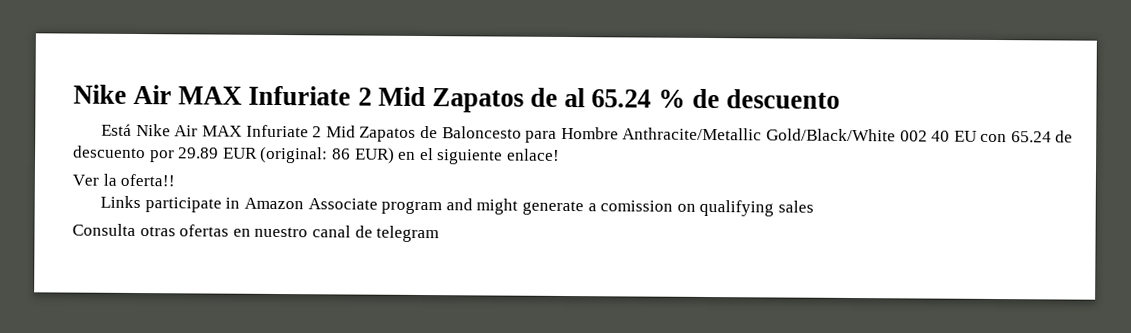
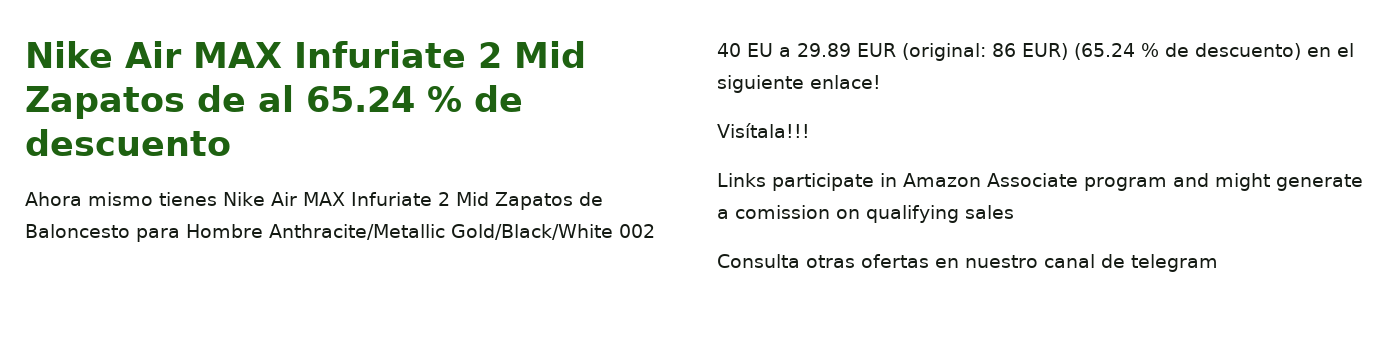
[101,123,133,136] Está -> [25,192,217,206] Ahora mismo tienes
[980,130,1074,143] [73,145,175,163] con 65.24 de descuento por -> [779,47,791,57] a
(395, 155) none -> [1074,43,1301,60] (65.24 % de descuento)
[72,173,176,187] Ver la oferta!! -> [717,123,810,138] Visítala!!!

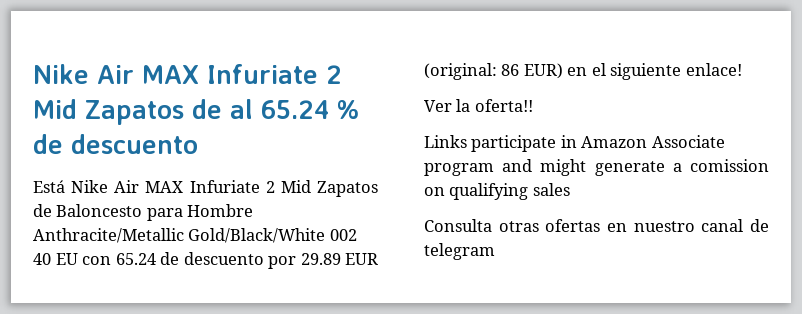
[25,192,217,206] Ahora mismo tienes -> [33,180,65,193] Está
[779,47,791,57] a -> [82,252,296,269] con 65.24 de descuento por
[1074,43,1301,60] (65.24 % de descuento) -> (563, 71) none
[717,123,810,138] Visítala!!! -> [424,99,533,112] Ver la oferta!!

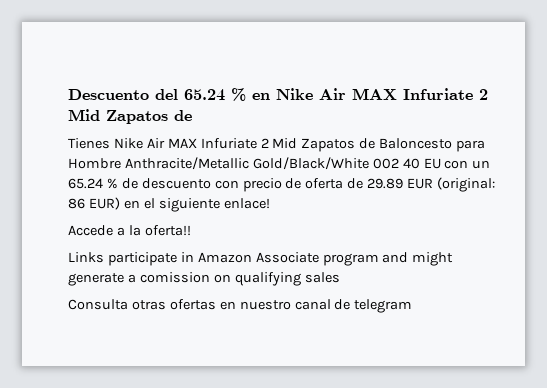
[33,64,342,84] [33,99,359,125] [33,134,198,154] [33,180,65,193] Nike Air MAX Infuriate 2 Mid Zapatos de al 65.24 % de descuento // Está -> [68,88,488,101] [68,109,192,124] [68,138,110,149] Descuento del 65.24 % en Nike Air MAX Infuriate 2 Mid Zapatos de // Tienes
[115,252,296,269] 65.24 de descuento por -> [472,160,491,169] [68,178,364,192] un 65.24 % de descuento con precio de oferta de
[424,100,452,112] Ver -> [68,225,125,236] Accede a

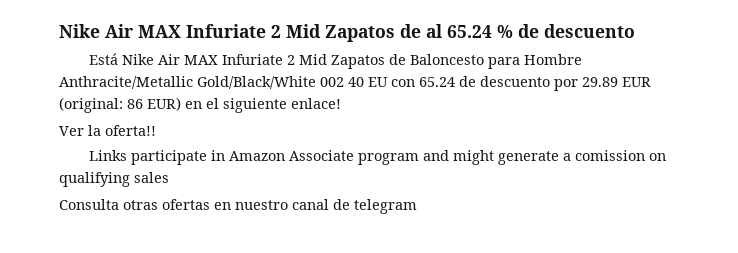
[68,88,488,101] [68,109,192,124] [68,138,110,149] Descuento del 65.24 % en Nike Air MAX Infuriate 2 Mid Zapatos de // Tienes -> [59,24,635,42] [89,53,119,65] Nike Air MAX Infuriate 2 Mid Zapatos de al 65.24 % de descuento // Está
[472,160,491,169] [68,178,364,192] un 65.24 % de descuento con precio de oferta de -> [419,76,578,91] 65.24 de descuento por
[68,225,125,236] Accede a -> [59,126,84,136] Ver

